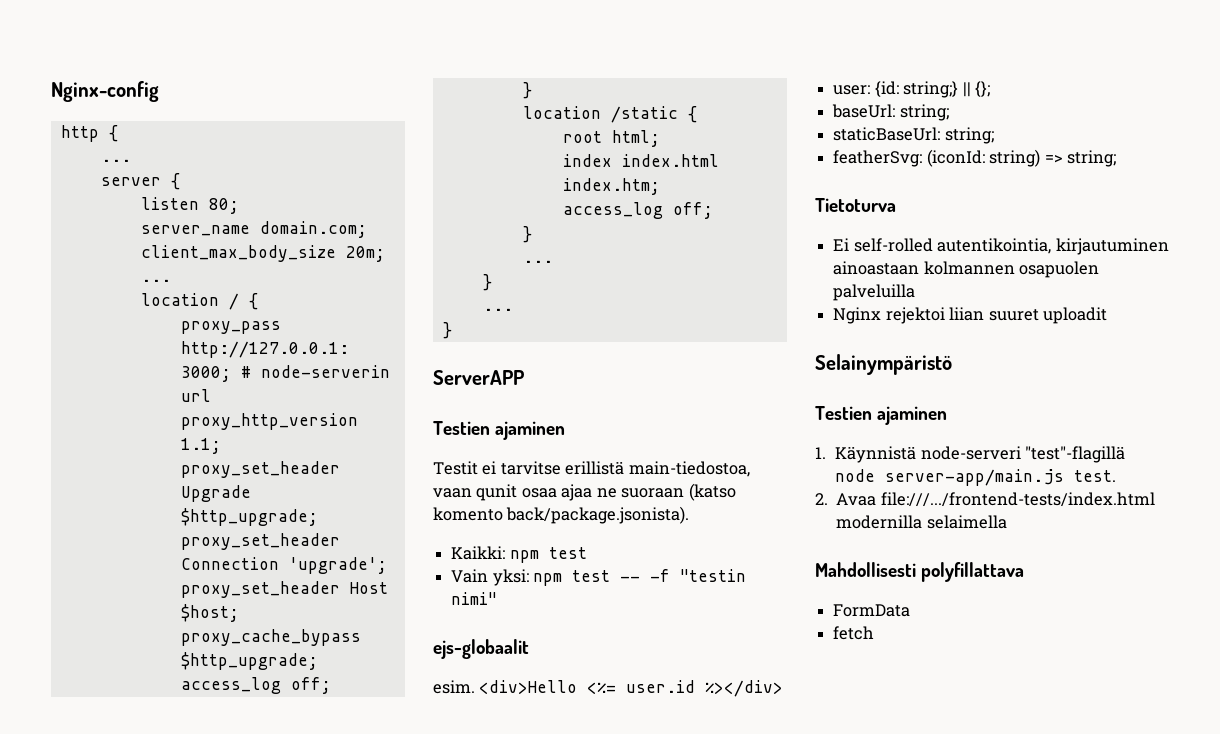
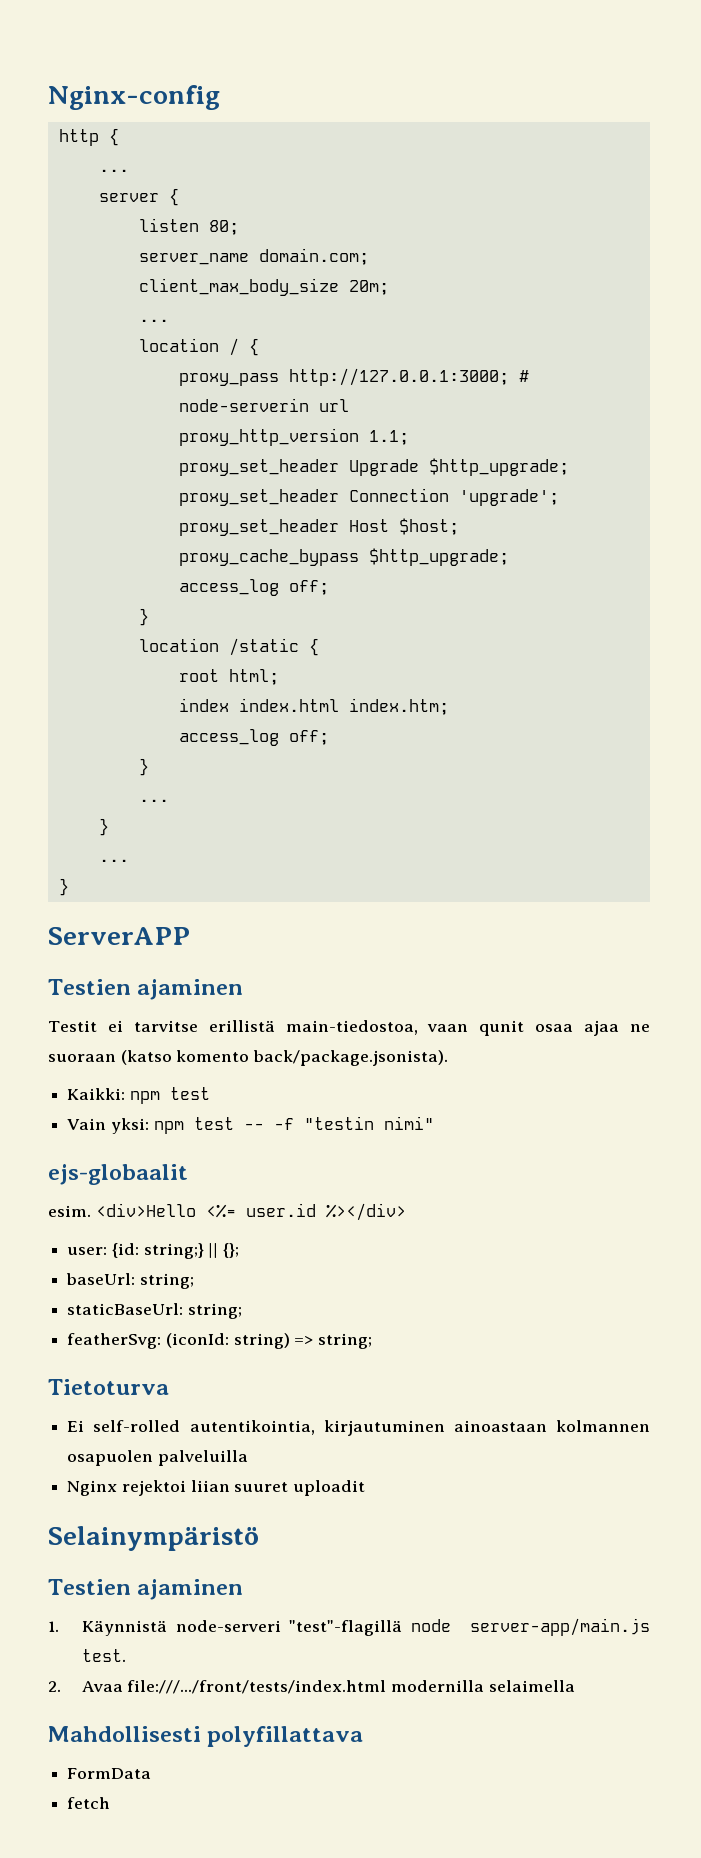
[880,492,1155,507] file:///.../frontend-tests/index.html -> [127,1680,387,1694] file:///.../front/tests/index.html

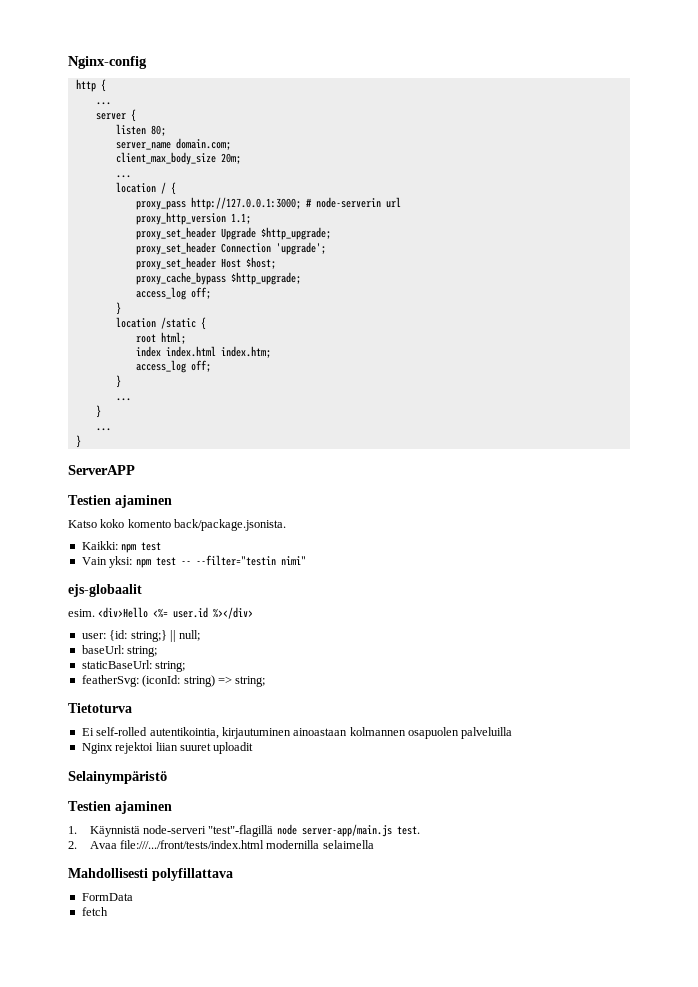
[48,1020,650,1036] [48,1050,449,1066] Testit ei tarvitse erillistä main-tiedostoa, vaan qunit osaa ajaa ne suoraan (katso komento back/package.jsonista). -> [68,519,287,531] Katso koko komento back/package.jsonista.
[273,1116,374,1130] -f "testin -> [195,555,276,566] --filter="testin
[223,1243,240,1258] {}; -> [179,630,201,641] null;

